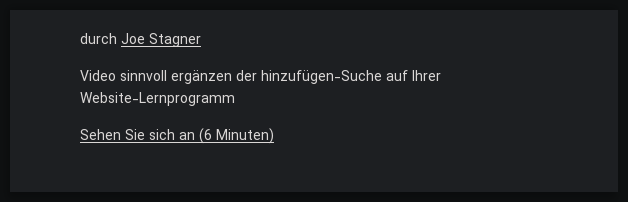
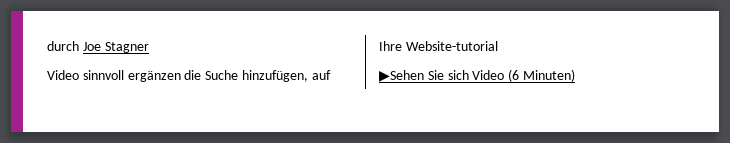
[236,70,441,84] [80,92,235,106] [80,129,121,140] der hinzufügen-Suche auf Ihrer Website-Lernprogramm // Sehen -> [184,70,331,82] [379,41,498,51] [379,70,424,82] die Suche hinzufügen, auf Ihre Website-tutorial // ▶Sehen
[179,132,195,140] an -> [472,70,505,80] Video

